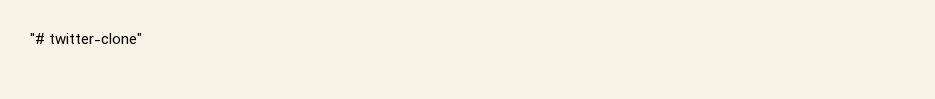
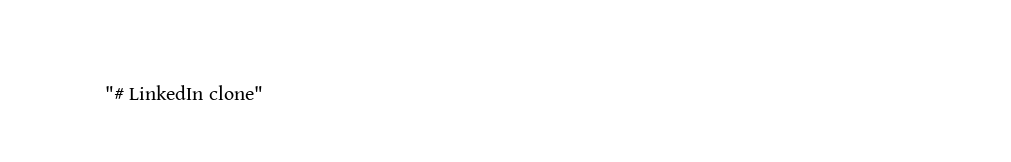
[49,33,143,44] twitter-clone" -> [129,85,263,100] LinkedIn clone"

